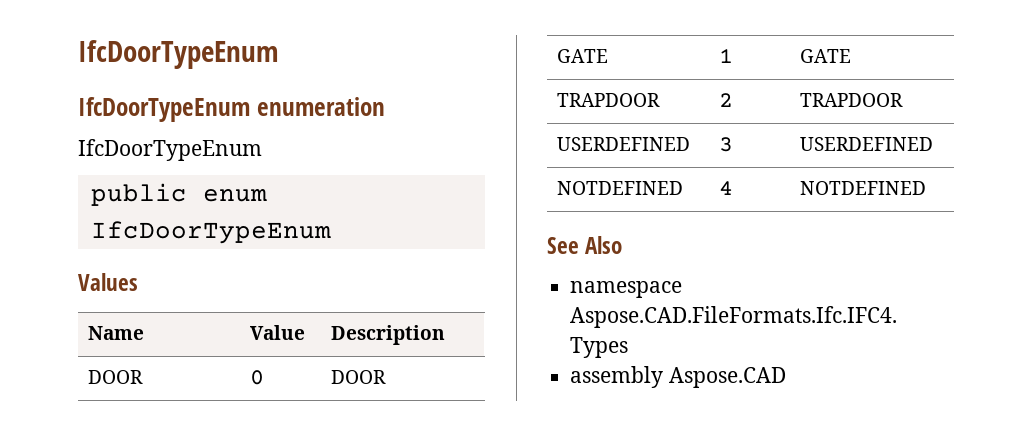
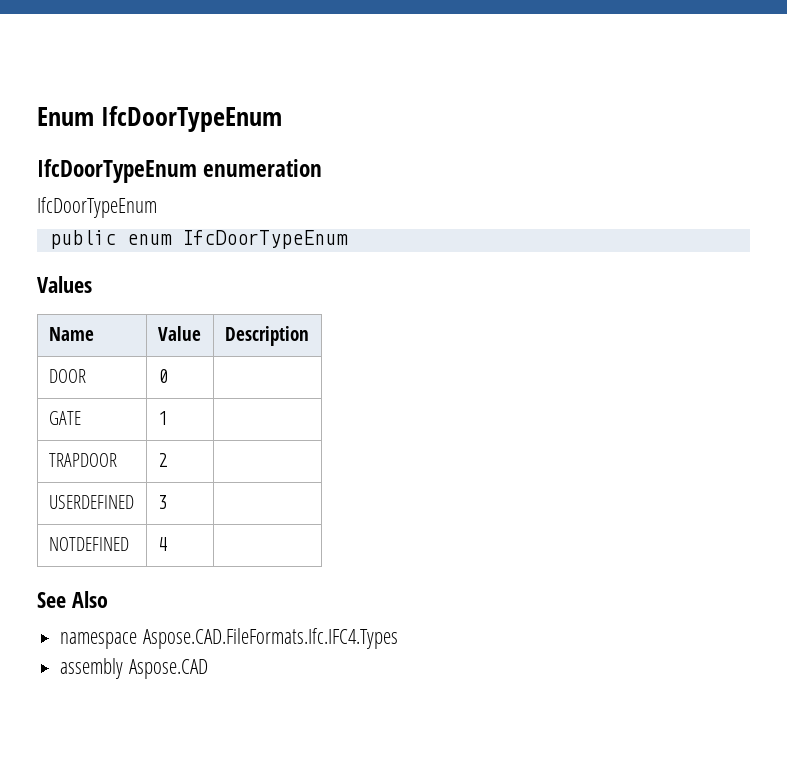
(78, 54) none -> [37,107,94,126] Enum
[330,370,386,384] DOOR -> (168, 376) none
[799,49,851,63] GATE -> (168, 418) none
[799,93,903,107] TRAPDOOR -> (168, 460) none
[799,137,933,151] USERDEFINED -> (168, 502) none
[799,181,926,195] NOTDEFINED -> (168, 544) none

